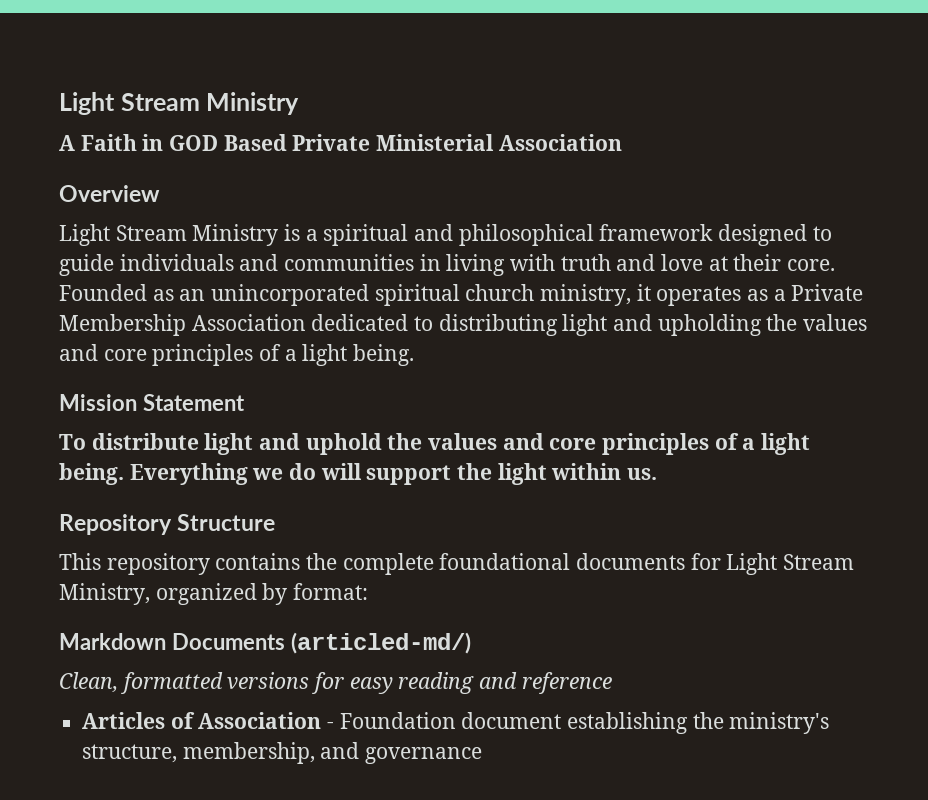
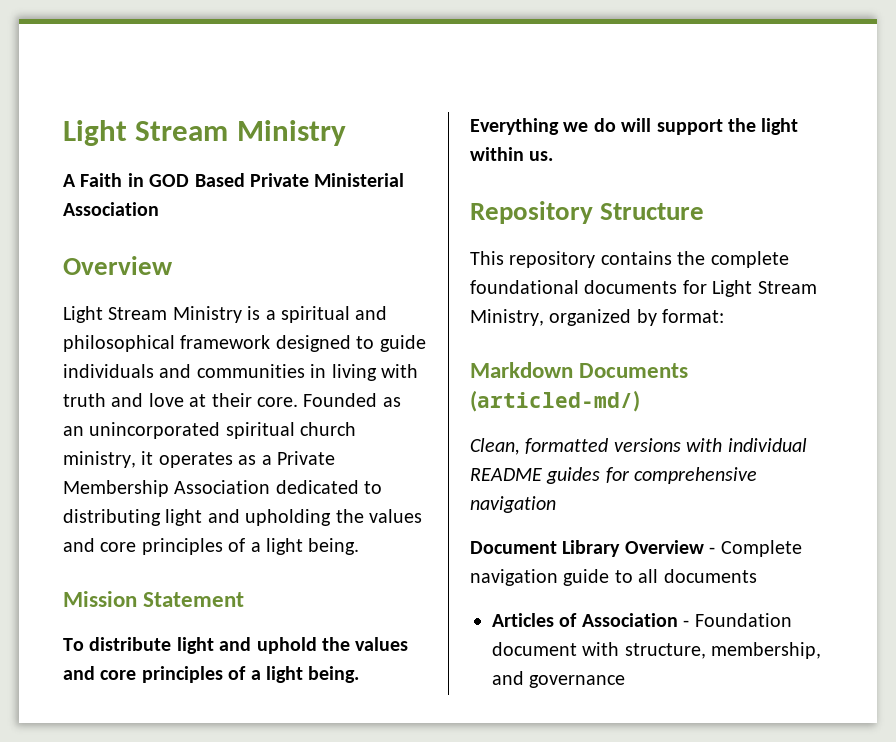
[312,672,612,694] for easy reading and reference -> [686,438,807,452] [470,467,758,484] [470,496,556,513] [470,540,802,557] [470,569,757,586] with individual README guides for comprehensive navigation // Document Library Overview - Complete navigation guide to all documents
[567,712,830,734] establishing the ministry's -> [582,642,620,656] with

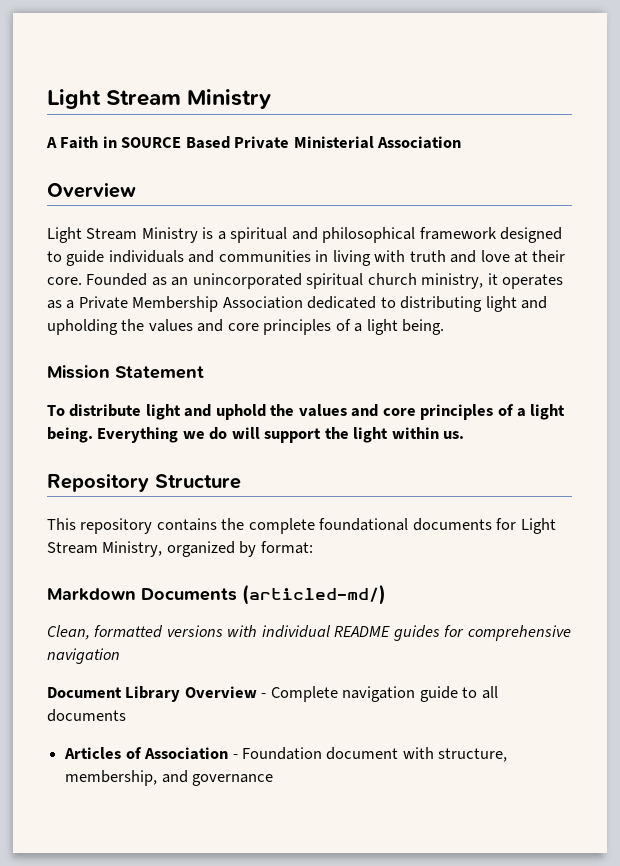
[149,174,190,187] GOD -> [121,137,182,148] SOURCE

